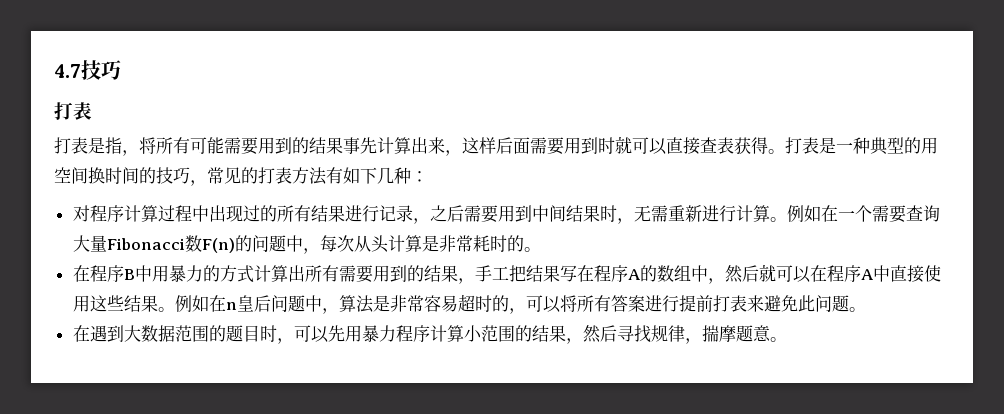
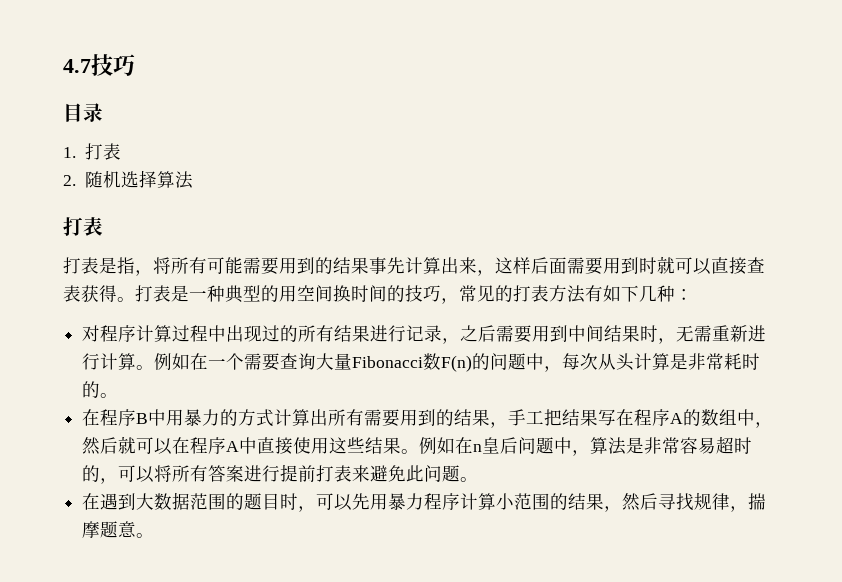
(121, 70) none -> [63,103,103,122] [63,143,121,160] [63,170,193,189] // 目录 // 1.打表 // 2.随机选择算法

